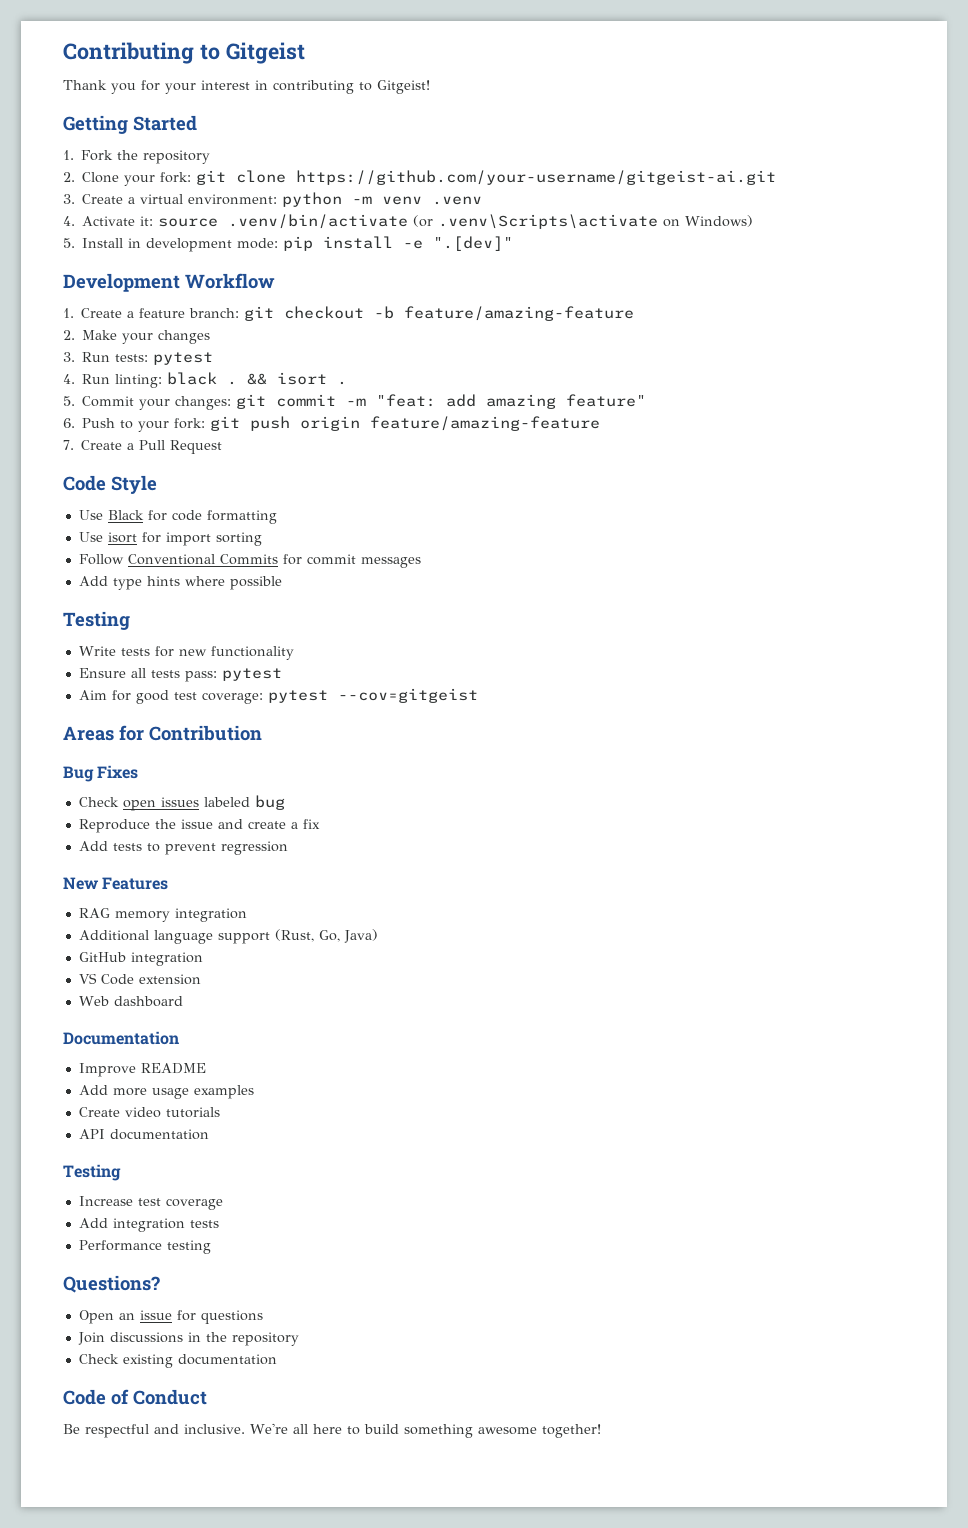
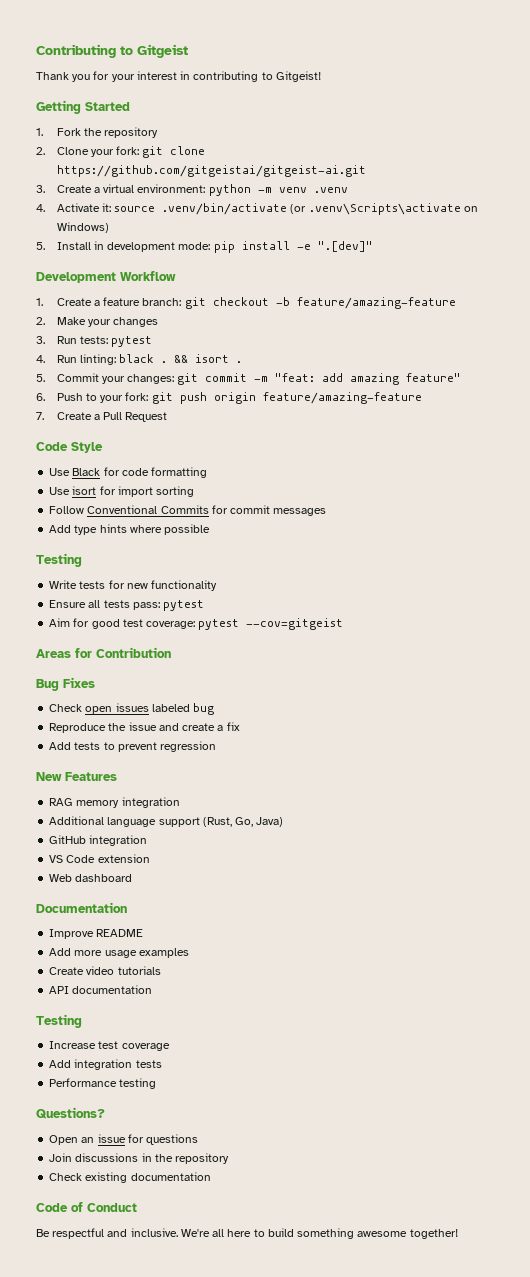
[296,170,777,185] https://github.com/your-username/gitgeist-ai.git -> [56,165,366,177] https://github.com/gitgeistai/gitgeist-ai.git

